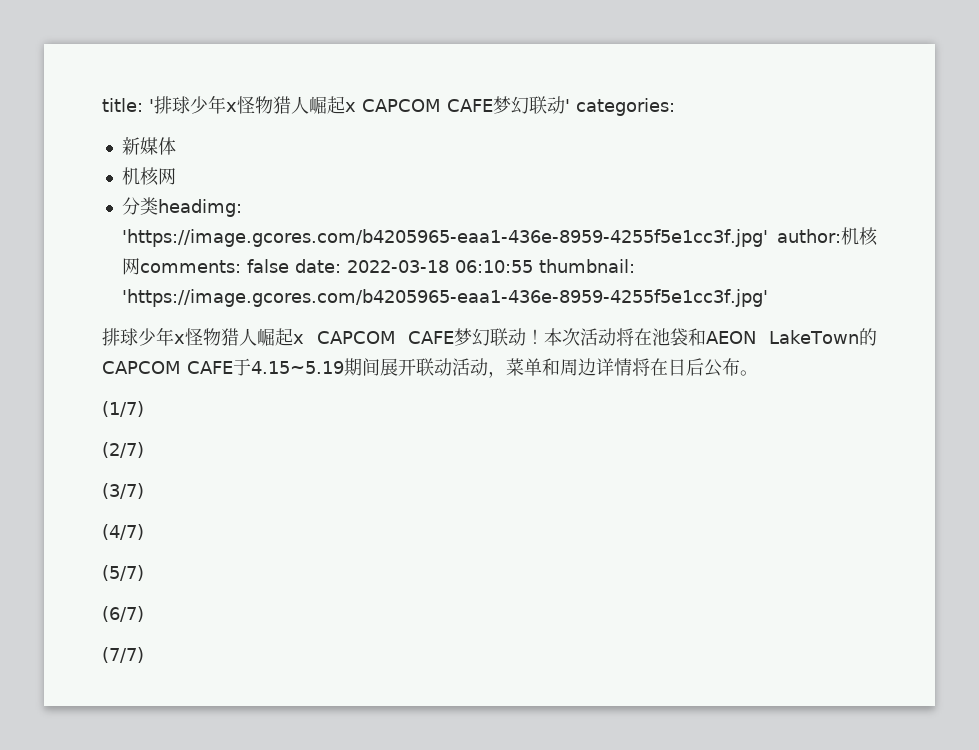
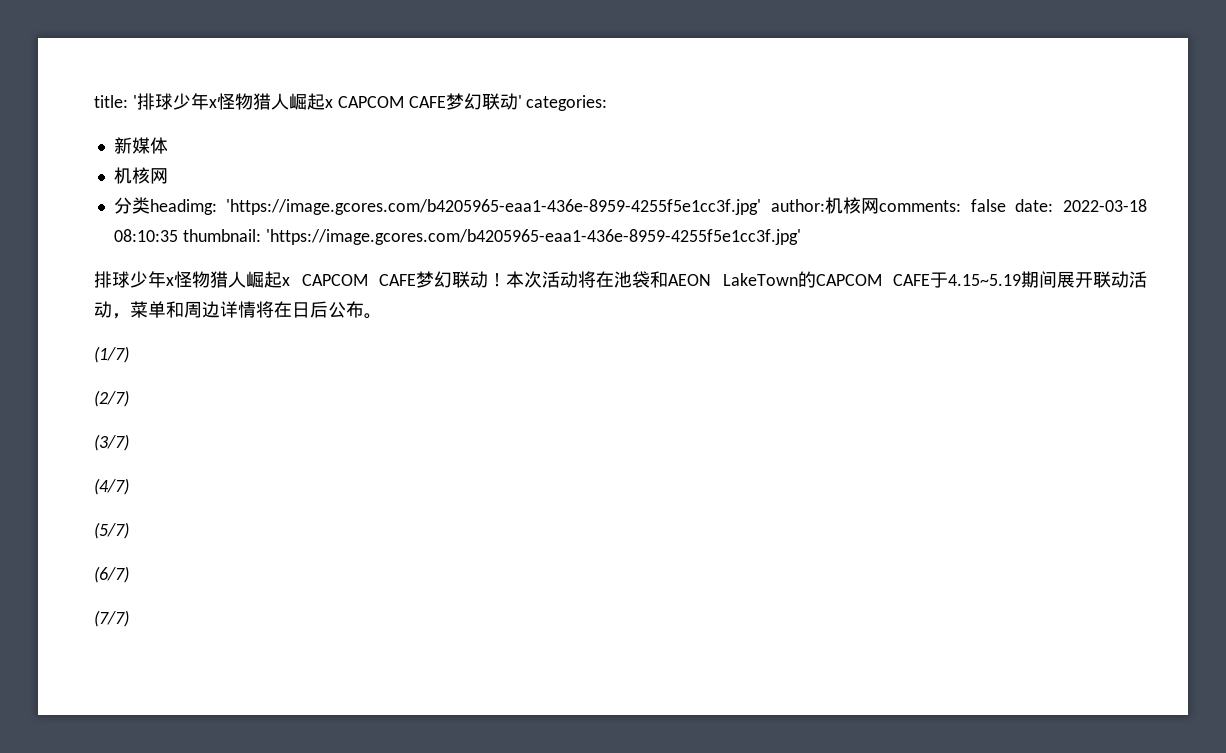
[454,260,533,273] 06:10:55 -> [113,229,178,242] 08:10:35

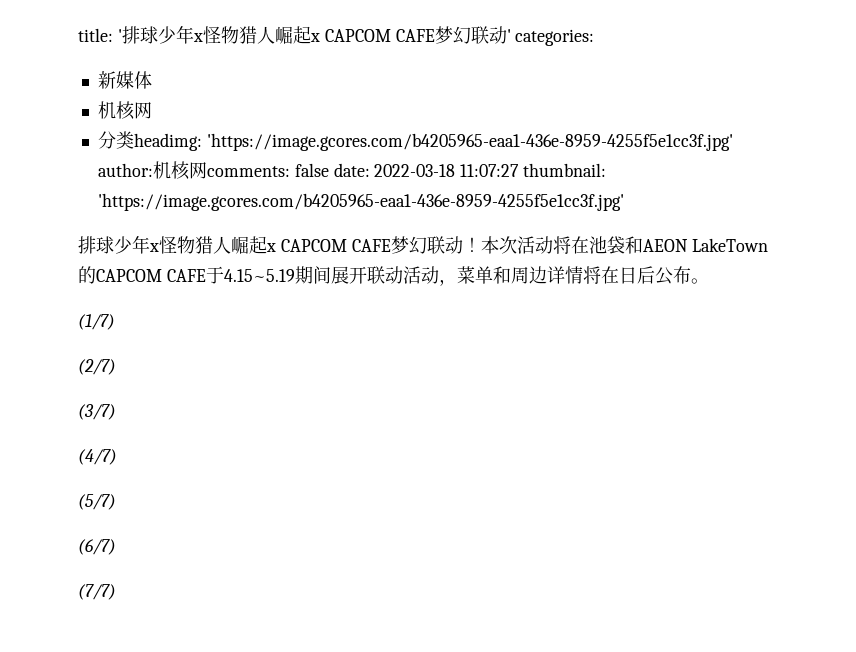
[113,229,178,242] 08:10:35 -> [460,164,520,177] 11:07:27

